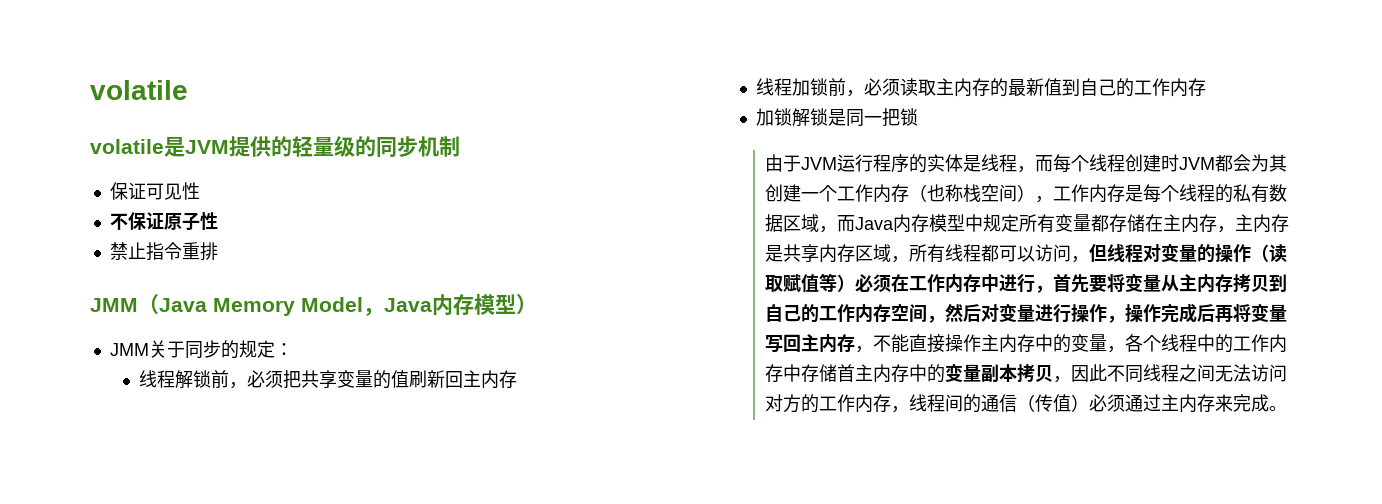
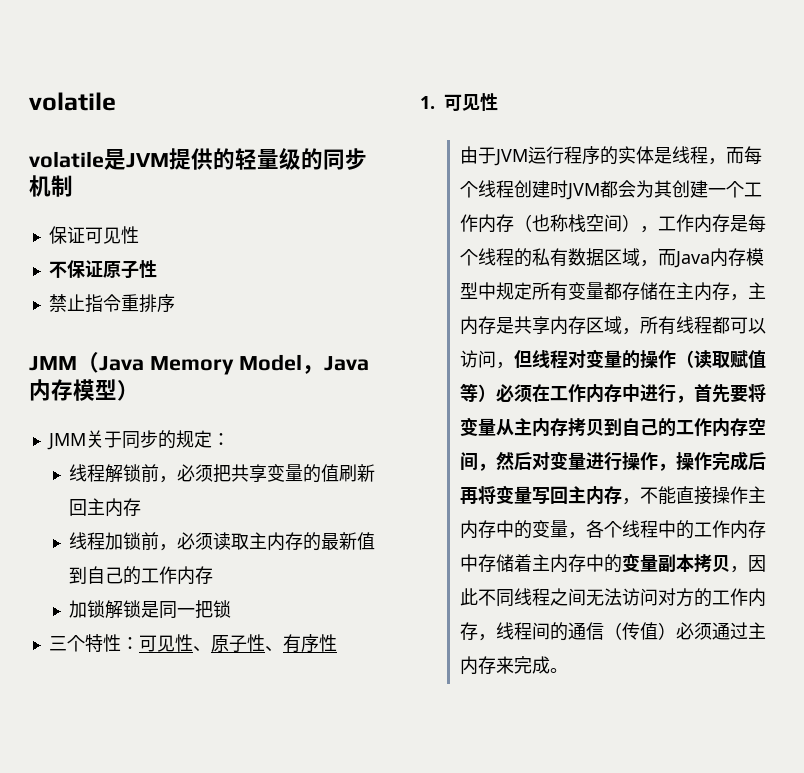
(218, 251) none -> [156,294,175,313] 序
(918, 117) none -> [48,634,337,653] [420,93,498,111] // 三个特性：可见性、原子性、有序性 // 1.可见性
[837,364,856,382] 首 -> [514,554,533,572] 着

